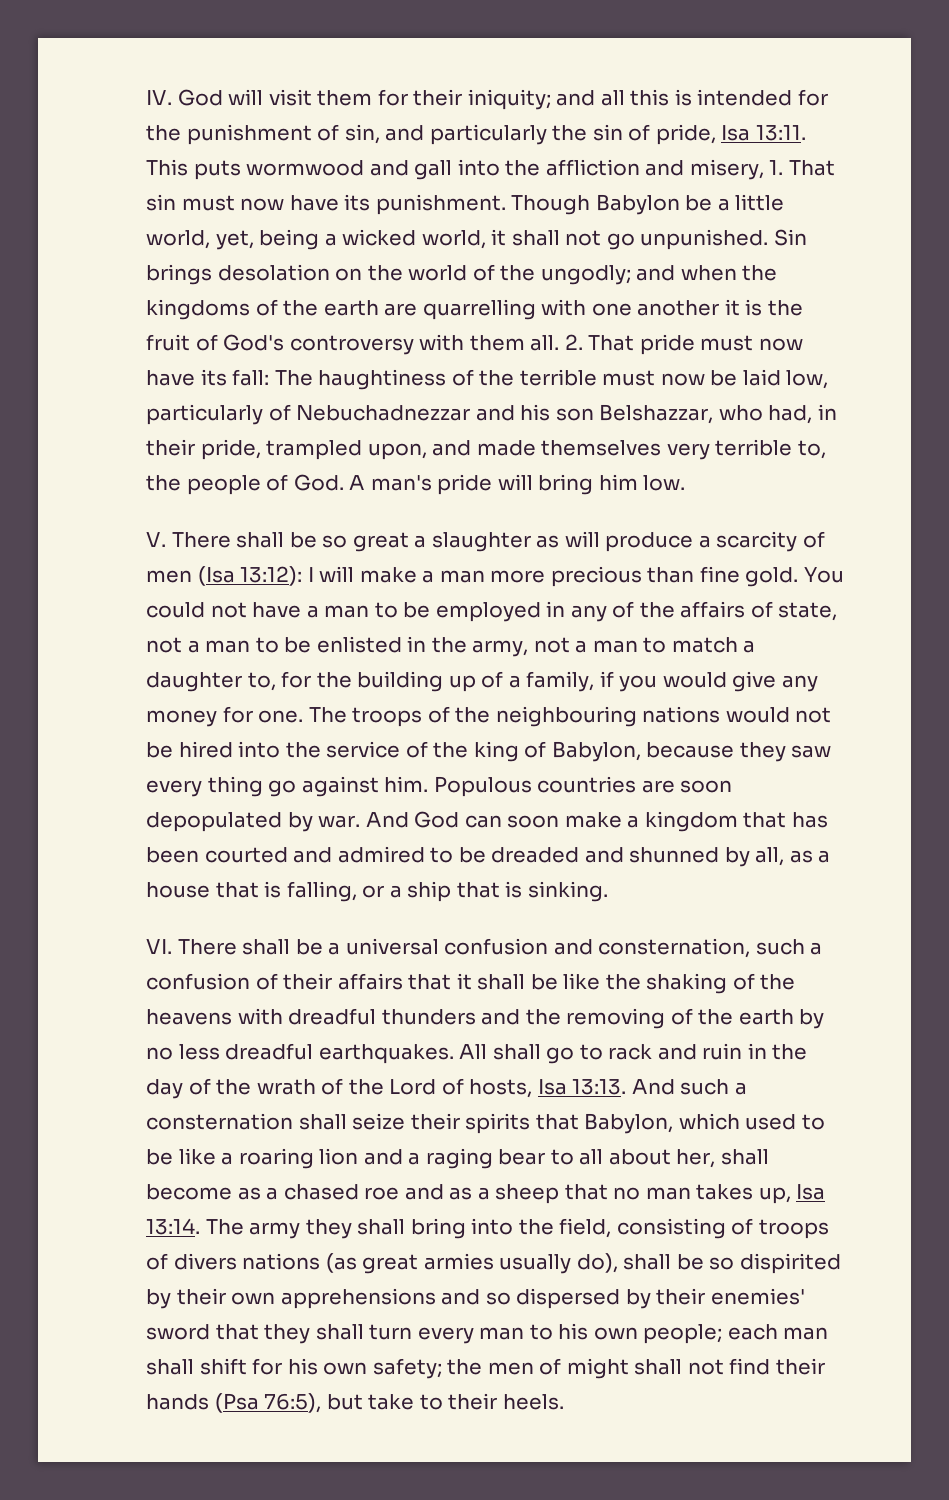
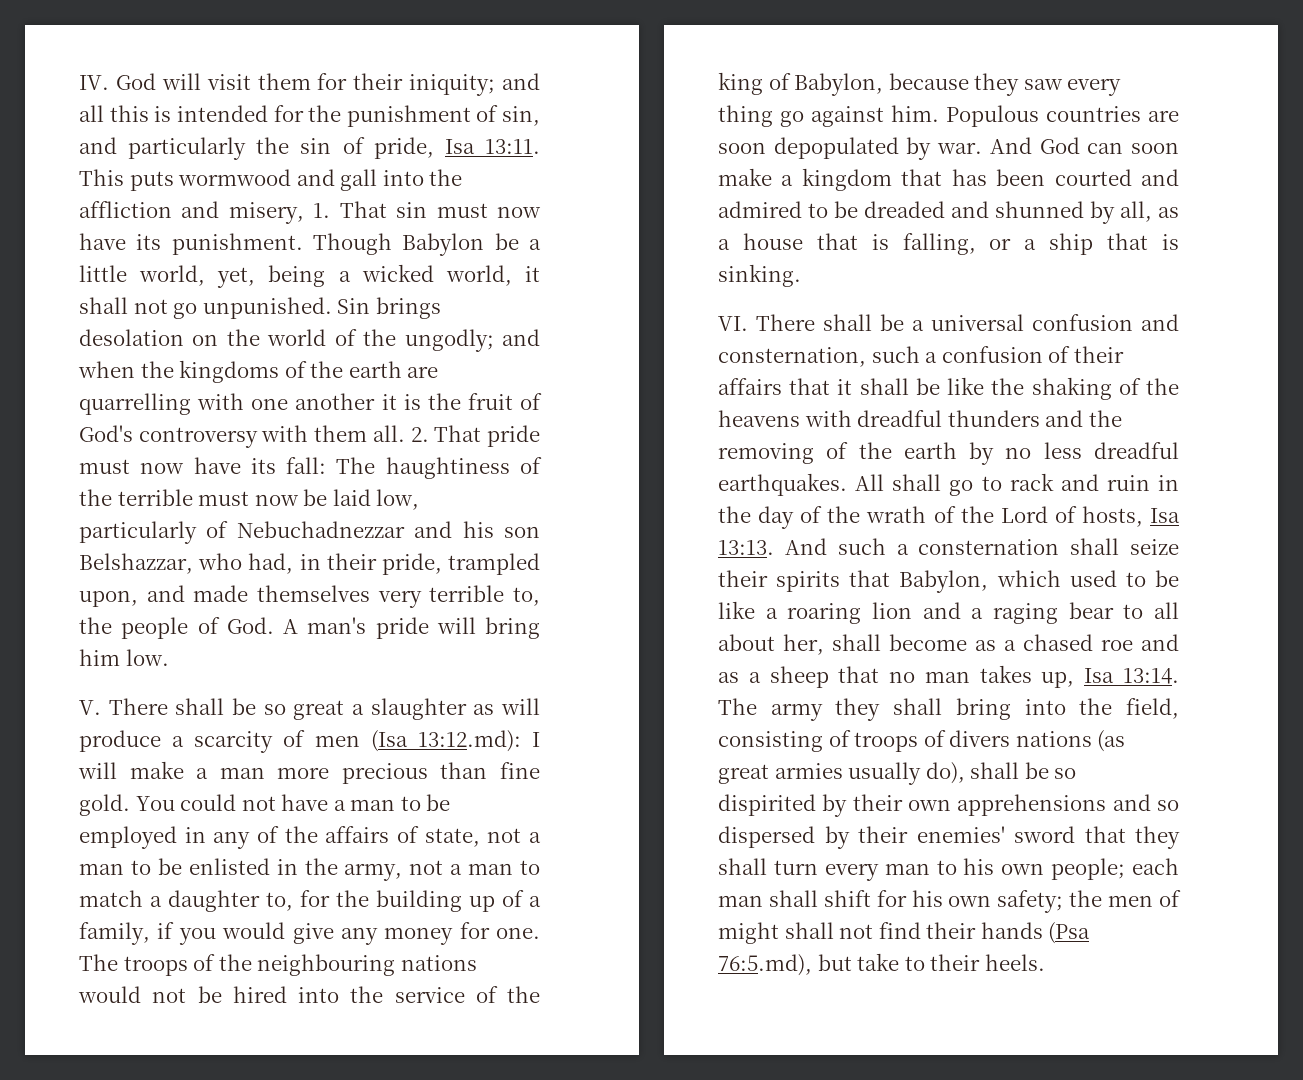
[240,566,303,586] 13:12): -> [417,730,521,752] 13:12.md):
[264,1393,322,1413] 76:5), -> [718,954,812,976] 76:5.md),

